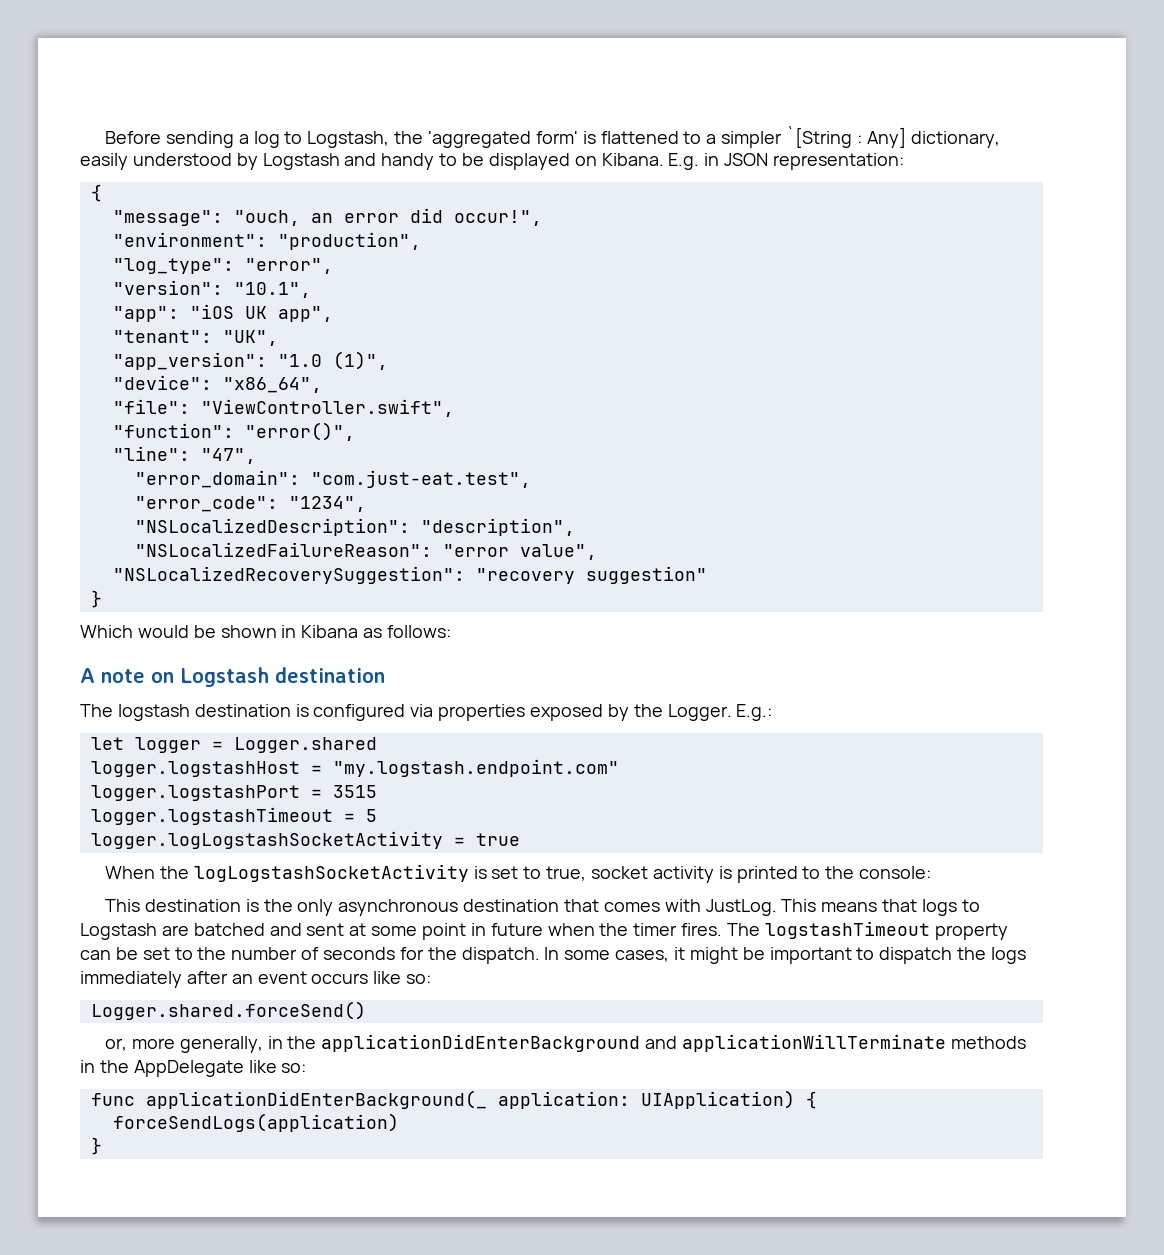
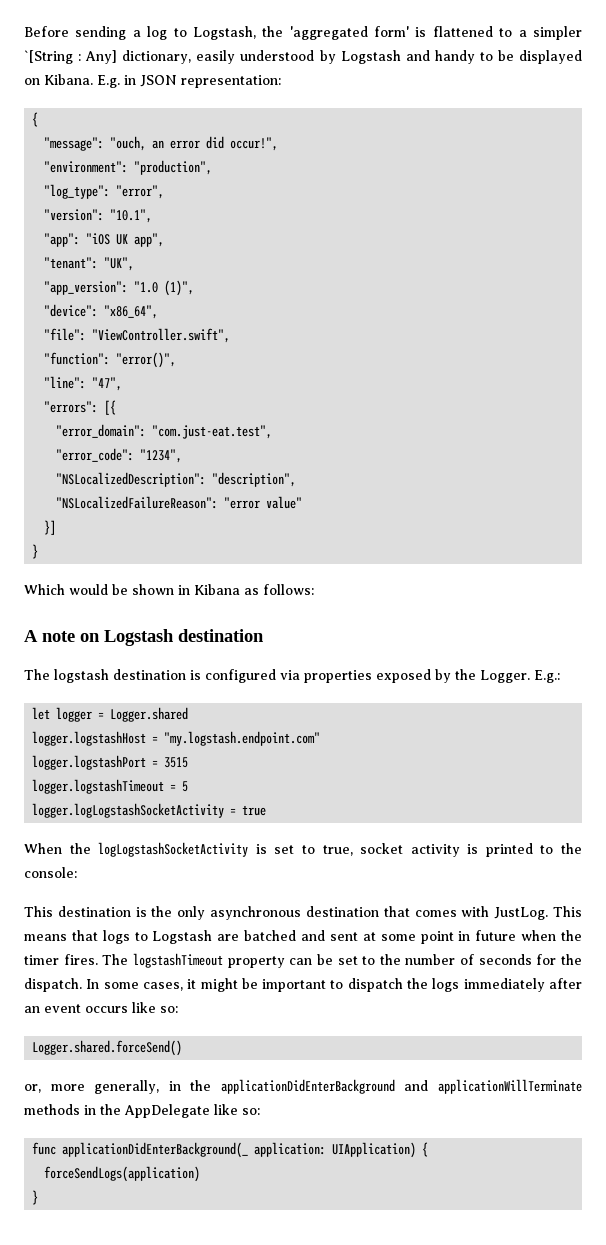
(256, 456) none -> [44,400,117,415] // "errors": [{
[519,544,597,560] [112,566,707,584] value", // "NSLocalizedRecoverySuggestion": "recovery suggestion" -> [266,496,303,509] [44,520,57,535] value" // }]

